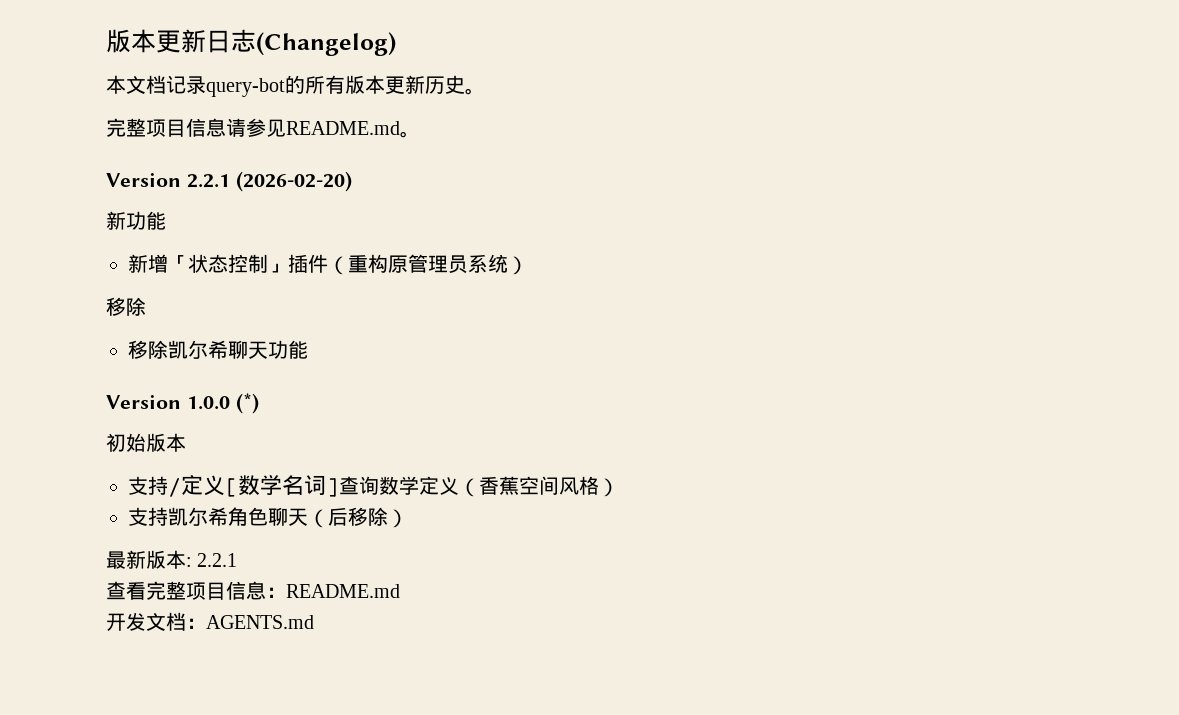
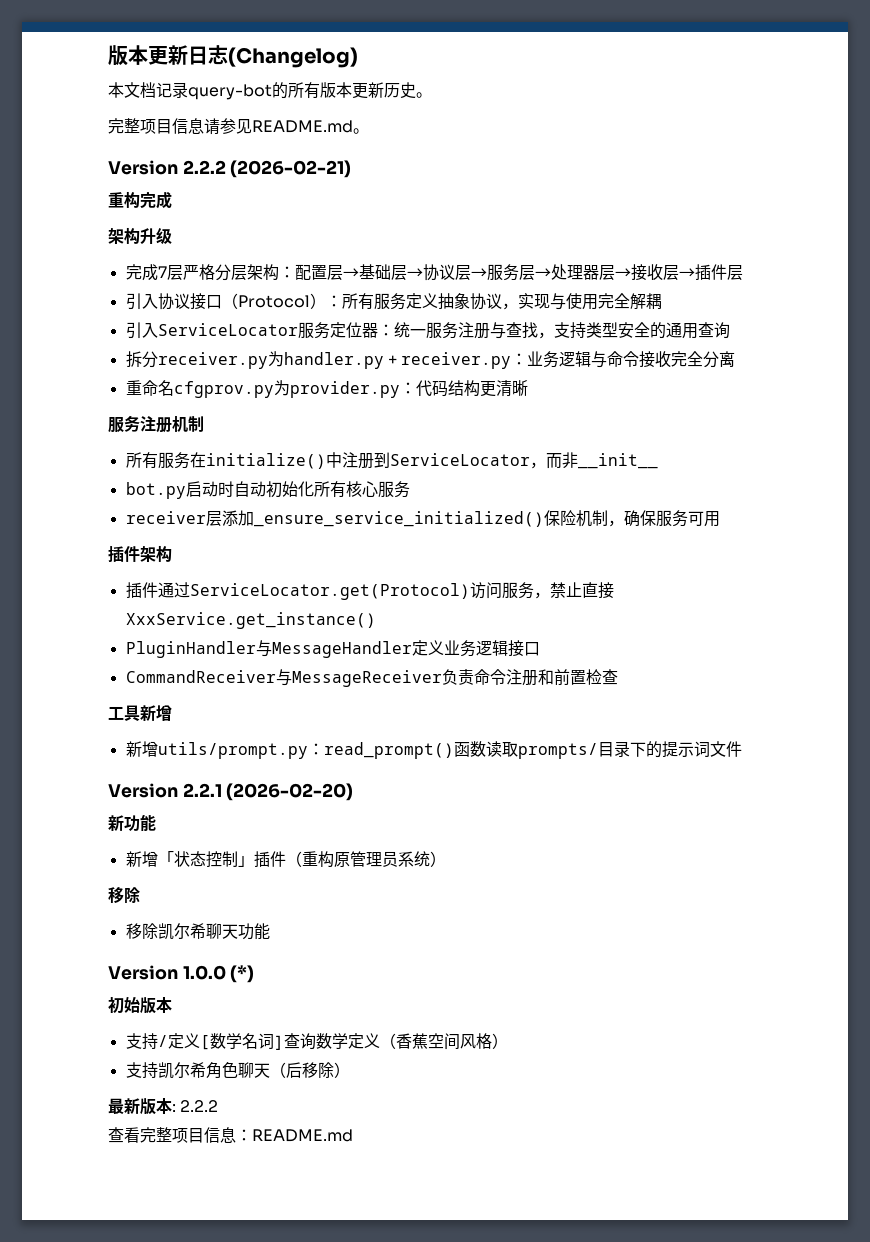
(420, 134) none -> [108,160,352,178] [108,191,172,209] [108,227,172,245] [125,264,743,281] [125,293,662,310] [125,322,730,339] [125,351,736,369] [125,380,528,398] [108,415,204,433] [125,452,658,469] [125,481,410,499] [125,510,720,527] [108,545,172,563] [125,582,614,600] [125,612,376,629] [125,640,540,658] [125,669,618,687] [108,705,172,722] [125,741,742,759] // Version 2.2.2 (2026-02-21) // 重构完成 // 架构升级 // 完成7层严格分层架构：配置层→基础层→协议层→服务层→处理器层→接收层→插件层 // 引入协议接口（Protocol）：所有服务定义抽象协议，实现与使用完全解耦 // 引入ServiceLocator服务定位器：统一服务注册与查找，支持类型安全的通用查询 // 拆分receiver.py为handler.py + receiver.py：业务逻辑与命令接收完全分离 // 重命名cfgprov.py为provider.py：代码结构更清晰 // 服务注册机制 // 所有服务在initialize()中注册到ServiceLocator，而非__init__ // bot.py启动时自动初始化所有核心服务 // receiver层添加_ensure_service_initialized()保险机制，确保服务可用 // 插件架构 // 插件通过ServiceLocator.get(Protocol)访问服务，禁止直接XxxService.get_instance() // PluginHandler与MessageHandler定义业务逻辑接口 // CommandReceiver与MessageReceiver负责命令注册和前置检查 // 工具新增 // 新增utils/prompt.py：read_prompt()函数读取prompts/目录下的提示词文件
[197,553,238,567] 2.2.1 -> [180,1100,219,1112] 2.2.2
[106,612,314,631] // 开发文档：AGENTS.md -> (353, 1135) none

